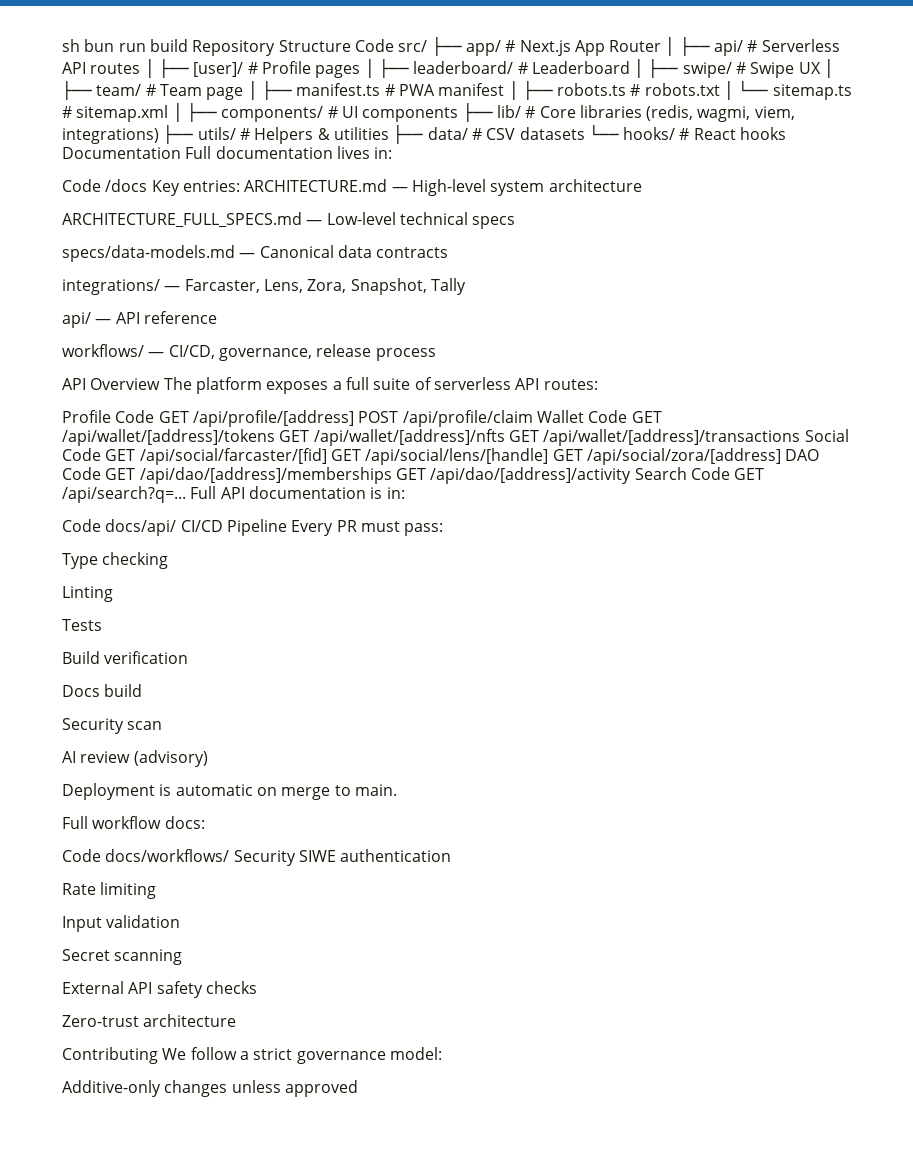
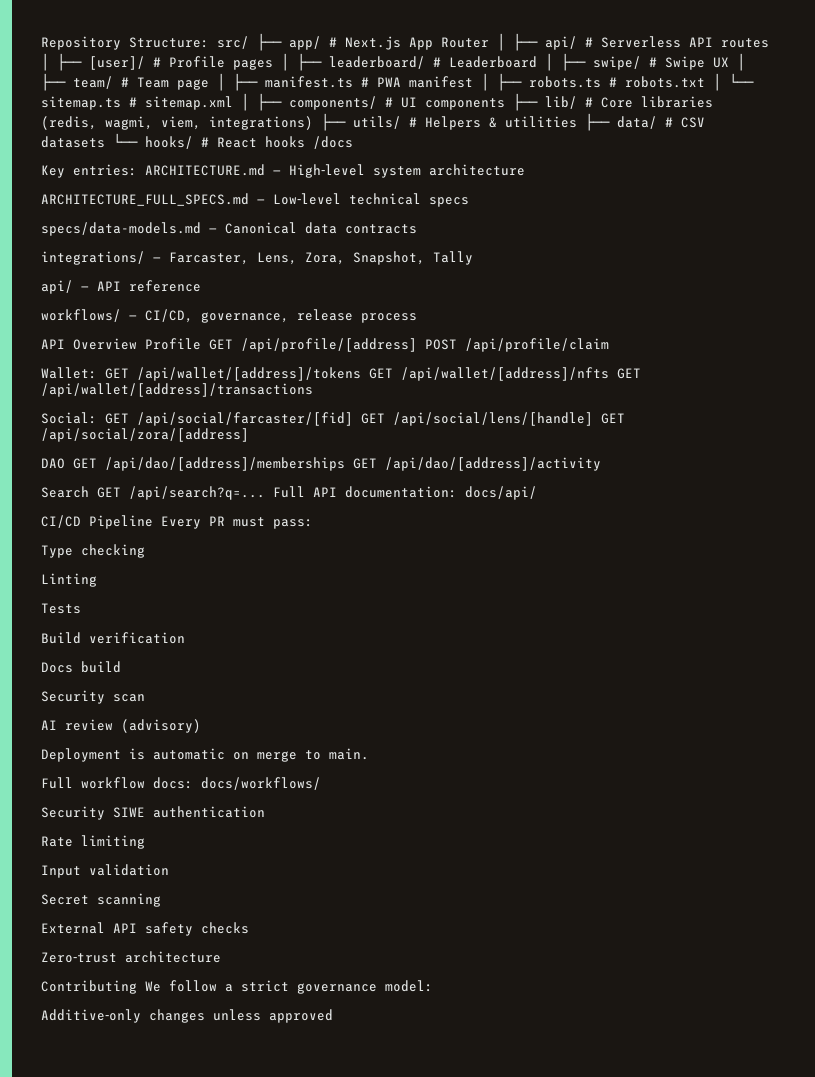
[62,39,394,56] sh bun run build Repository Structure Code -> [41,36,209,50] Repository Structure:
[62,146,393,159] [62,179,148,192] Documentation Full documentation lives in: // Code /docs -> [313,136,353,149] /docs //
[163,377,598,394] [62,410,155,423] The platform exposes a full suite of serverless API routes: // Profile Code -> [145,338,201,350] Profile
[536,410,628,423] Wallet Code -> [41,367,97,379] // Wallet:
[804,429,849,442] [62,448,101,461] Social Code -> [41,412,97,424] // Social:
[785,449,820,461] [62,467,101,480] DAO Code -> [41,458,65,469] // DAO
[634,467,730,480] Search Code -> [41,486,89,498] // Search
[248,486,405,499] [62,519,177,536] documentation is in: // Code docs/api/ -> [345,486,537,500] documentation: docs/api/ //
[62,849,230,862] // Code docs/workflows/ -> [201,777,321,790] docs/workflows/ //

